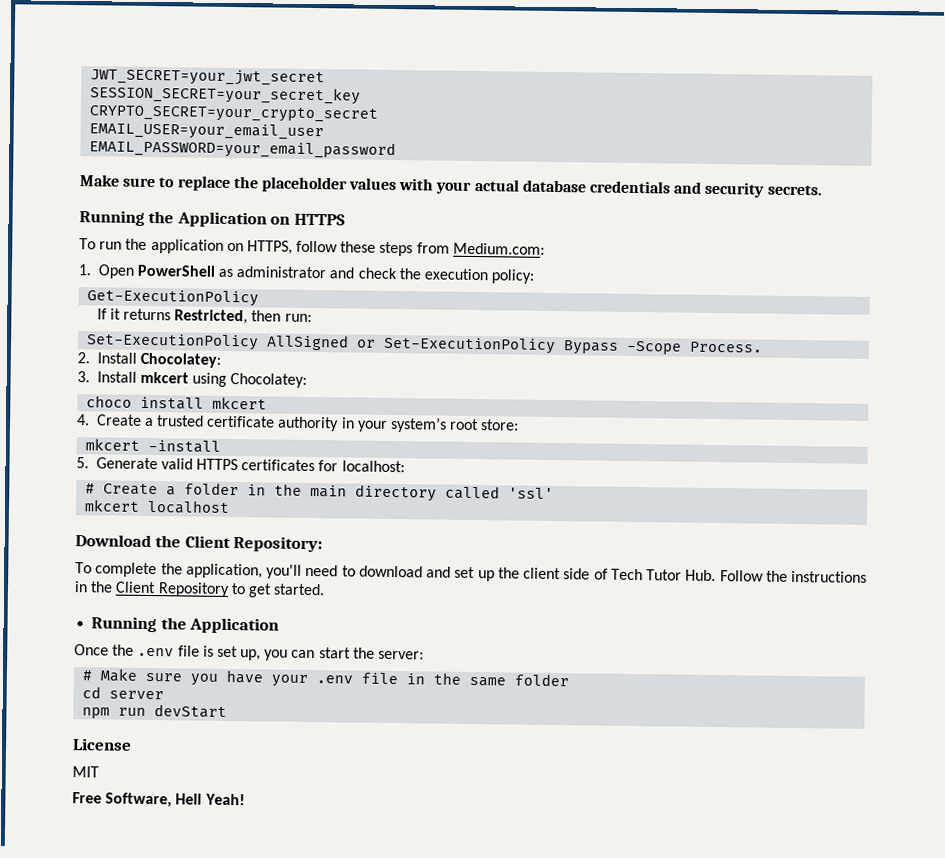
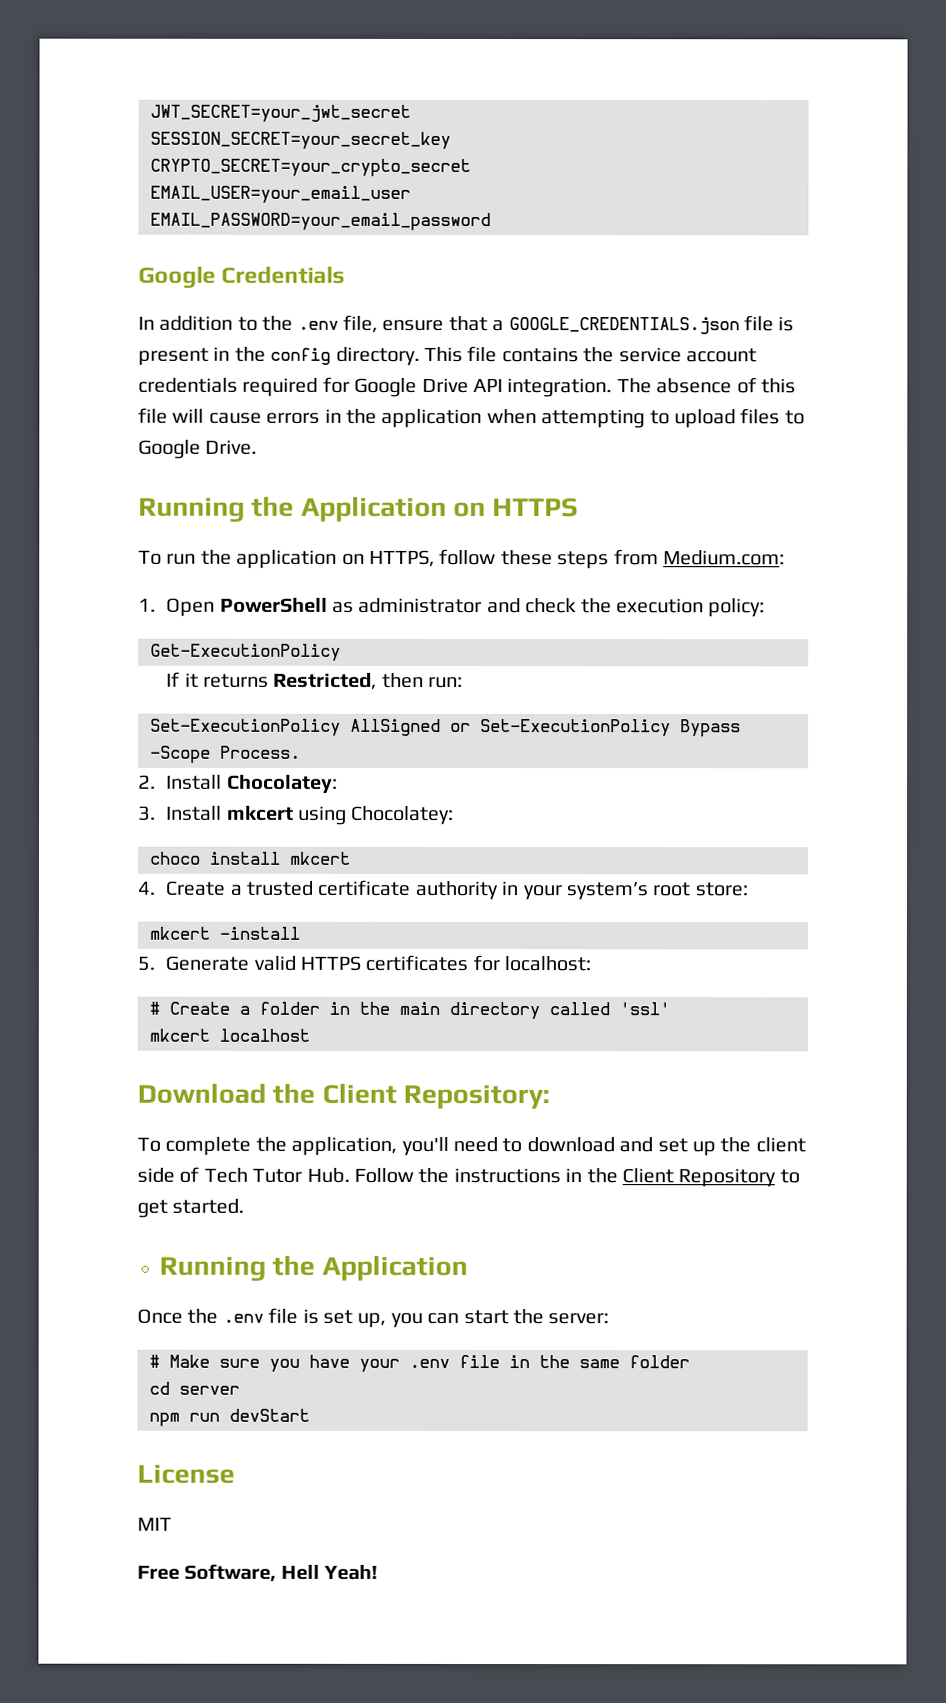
[79,174,823,198] Make sure to replace the placeholder values with your actual database credentials and security secrets. -> [138,265,346,289] [138,314,795,335] [138,345,757,366] [138,376,796,398] [138,407,805,429] [138,439,258,459] Google Credentials // In addition to the .env file, ensure that a GOOGLE_CREDENTIALS.json file is present in the config directory. This file contains the service account credentials required for Google Drive API integration. The absence of this file will cause errors in the application when attempting to upload files to Google Drive.

